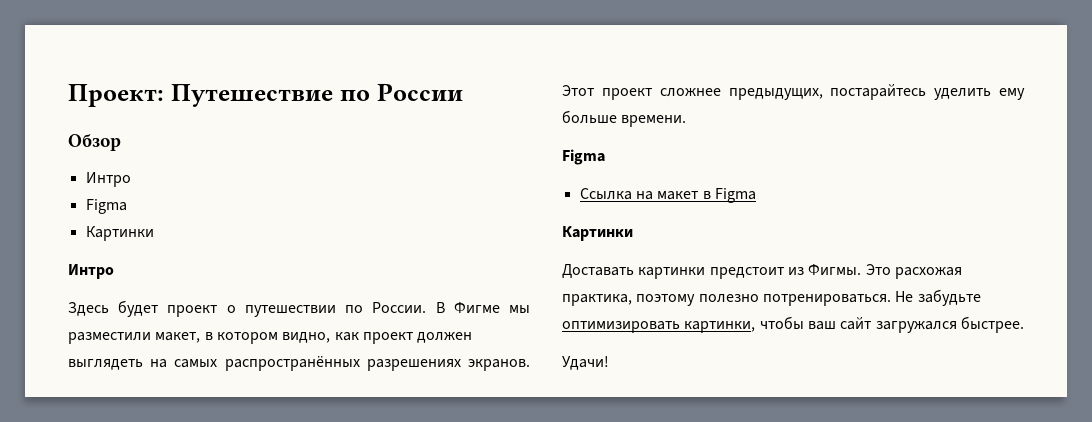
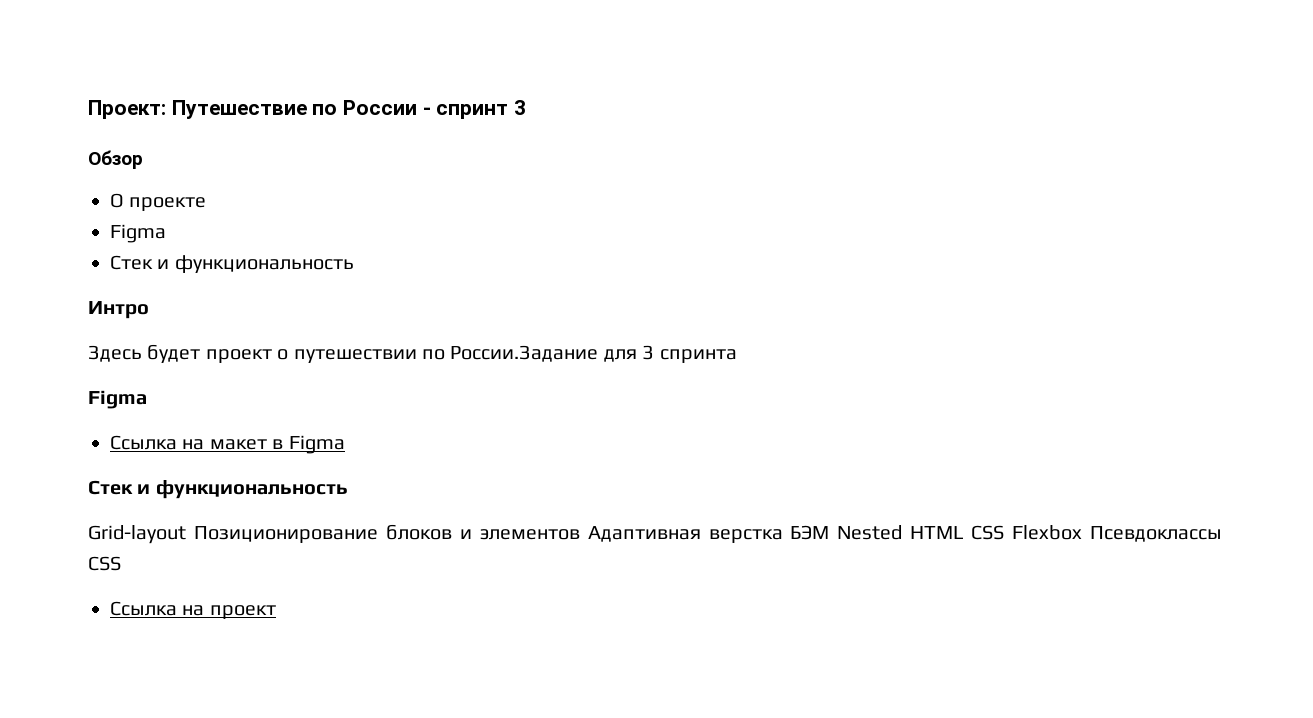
(463, 92) none -> [422,100,527,119] - спринт 3
[85,172,131,187] [85,199,127,214] [85,226,154,241] Интро // Figma // Картинки -> [110,193,207,211] [110,224,166,243] [110,255,354,273] О проекте // Figma // Стек и функциональность
[372,302,530,313] [68,332,473,344] [68,356,530,371] [562,84,1025,100] [562,110,687,127] России. В Фигме мы разместили макет, в котором видно, как проект должен выглядеть на самых распространённых разрешениях экранов. Этот проект сложнее предыдущих, постарайтесь уделить ему больше времени. -> [450,345,737,363] России.Задание для 3 спринта
[562,226,633,241] [562,264,962,279] [562,289,981,306] [562,316,1024,333] [562,356,609,370] Картинки // Доставать картинки предстоит из Фигмы. Это расхожая практика, поэтому полезно потренироваться. Не забудьте оптимизировать картинки, чтобы ваш сайт загружался быстрее. // Удачи! -> [88,480,348,499] [88,524,1222,544] [88,556,121,571] [110,601,276,619] Стек и функциональность // Grid-layout Позиционирование блоков и элементов Адаптивная верстка БЭМ Nested HTML CSS Flexbox Псевдоклассы CSS // Ссылка на проект

